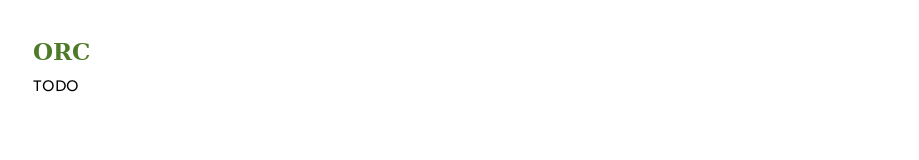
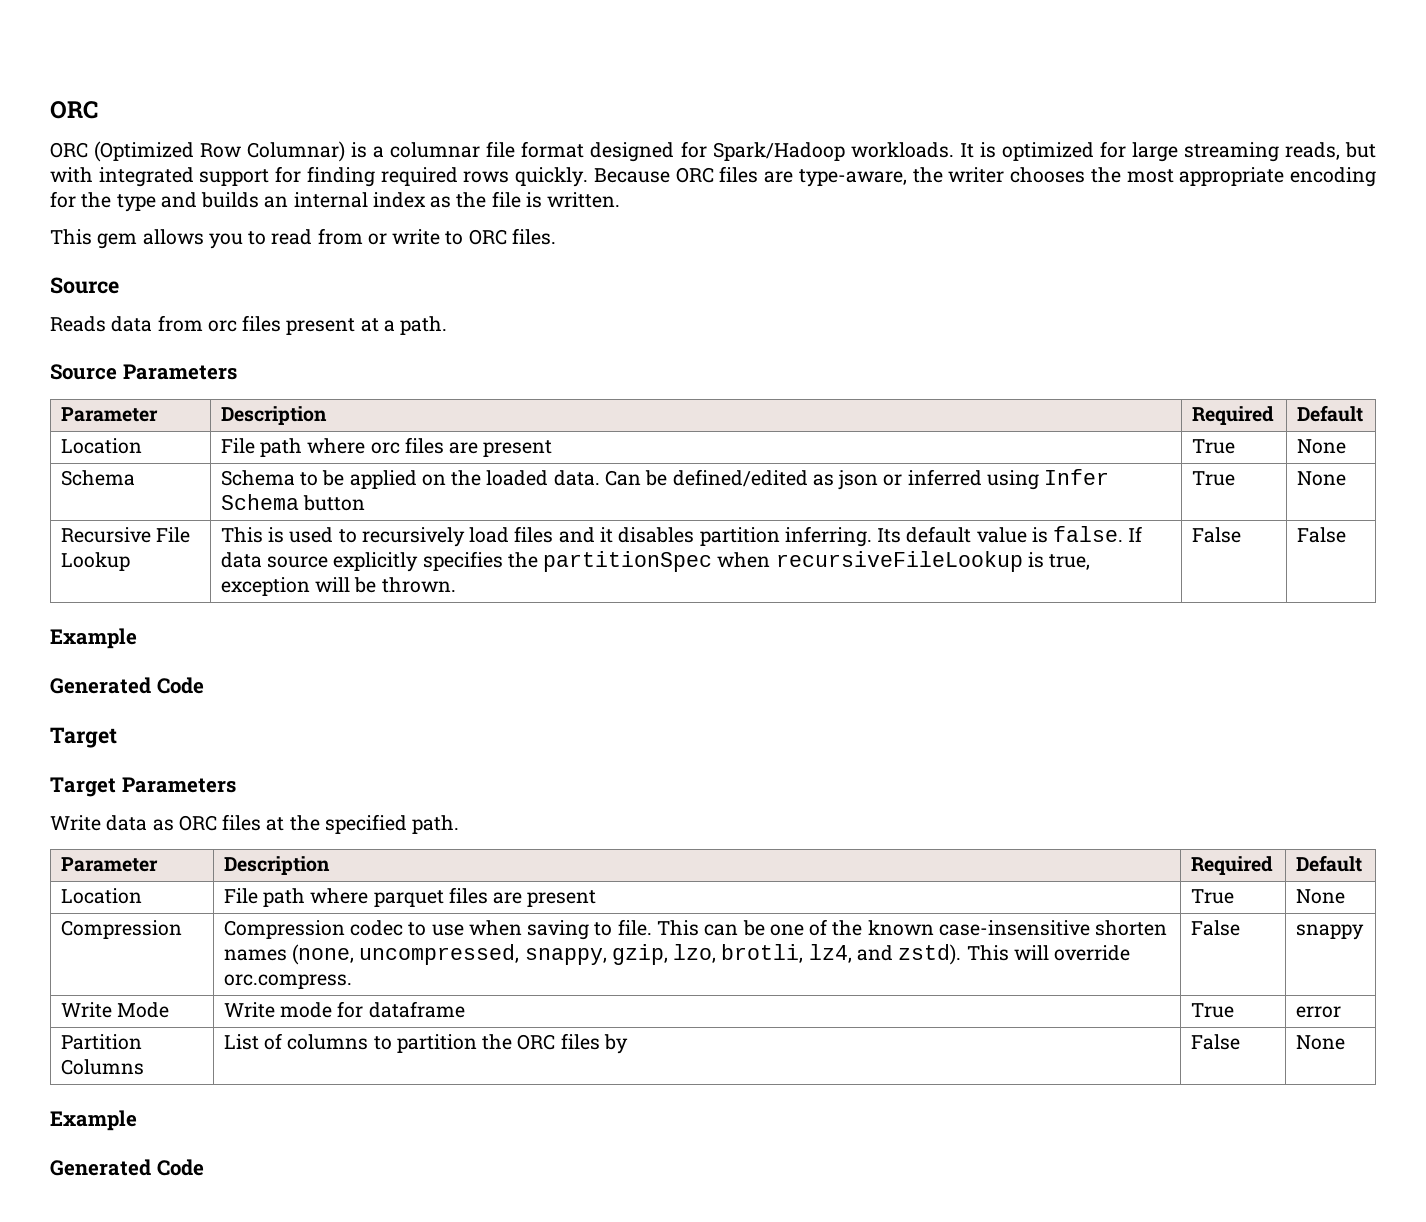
[33,80,79,92] TODO -> [50,141,1376,162] [50,166,1376,187] [50,191,621,212] [50,228,556,249] [50,277,119,294] [50,315,448,335] [50,364,237,380] [60,407,158,422] [220,406,327,425] [1191,406,1274,425] [1296,405,1363,422] [60,438,142,454] [220,437,553,457] [1191,439,1235,454] [1296,439,1346,454] [60,470,135,486] [220,469,1110,490] [220,494,366,511] [1191,471,1235,486] [1296,471,1346,486] [60,527,191,543] [60,552,130,571] [220,526,1143,547] [220,551,1091,572] [220,577,456,596] [1191,527,1241,543] [1296,527,1346,543] [50,628,137,649] [50,677,204,694] [50,727,117,748] [50,777,236,797] [50,814,460,834] [60,857,158,872] [223,856,330,875] [1190,856,1273,875] [1295,855,1362,872] [60,888,142,904] [223,887,597,907] [1190,889,1234,904] [1295,889,1345,904] [60,920,182,939] [223,919,1168,940] [223,944,1131,965] [223,974,352,989] [1190,920,1240,936] [1295,924,1364,940] [60,1002,170,1018] [223,1001,465,1018] [1190,1003,1234,1018] [1295,1006,1341,1018] [60,1034,142,1050] [60,1059,144,1075] [223,1033,628,1054] [1190,1034,1240,1050] [1295,1035,1345,1050] [50,1110,137,1131] [50,1159,204,1176] ORC (Optimized Row Columnar) is a columnar file format designed for Spark/Hadoop workloads. It is optimized for large streaming reads, but with integrated support for finding required rows quickly. Because ORC files are type-aware, the writer chooses the most appropriate encoding for the type and builds an internal index as the file is written. // This gem allows you to read from or write to ORC files. // Source // Reads data from orc files present at a path. // Source Parameters // Parameter | Description | Required | Default // Location | File path where orc files are present | True | None // Schema | Schema to be applied on the loaded data. Can be defined/edited as json or inferred using Infer Schema button | True | None // Recursive File Lookup | This is used to recursively load files and it disables partition inferring. Its default value is false. If data source explicitly specifies the partitionSpec when recursiveFileLookup is true, exception will be thrown. | False | False // Example // Generated Code // Target // Target Parameters // Write data as ORC files at the specified path. // Parameter | Description | Required | Default // Location | File path where parquet files are present | True | None // Compression | Compression codec to use when saving to file. This can be one of the known case-insensitive shorten names (none, uncompressed, snappy, gzip, lzo, brotli, lz4, and zstd). This will override orc.compress. | False | snappy // Write Mode | Write mode for dataframe | True | error // Partition Columns | List of columns to partition the ORC files by | False | None // Example // Generated Code

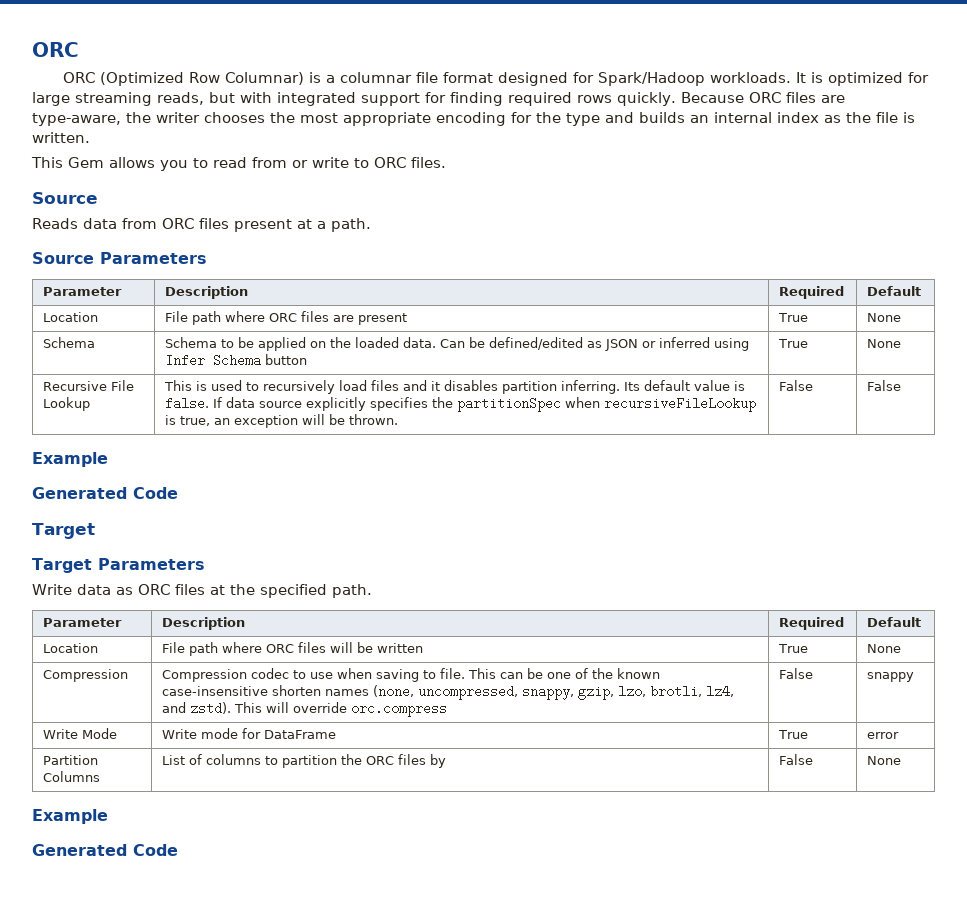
[97,233,138,249] gem -> [68,157,104,168] Gem
[207,320,237,332] orc -> [162,218,194,229] ORC
[370,442,400,454] orc -> [269,313,298,322] ORC
[838,470,879,490] json -> [605,339,639,351] JSON
(1091, 562) none -> [214,418,231,425] an
[373,887,597,907] parquet files are present -> [266,642,424,653] ORC files will be written
[223,974,352,989] orc.compress. -> [351,702,448,717] orc.compress
[368,1001,465,1018] dataframe -> [264,730,337,739] DataFrame

